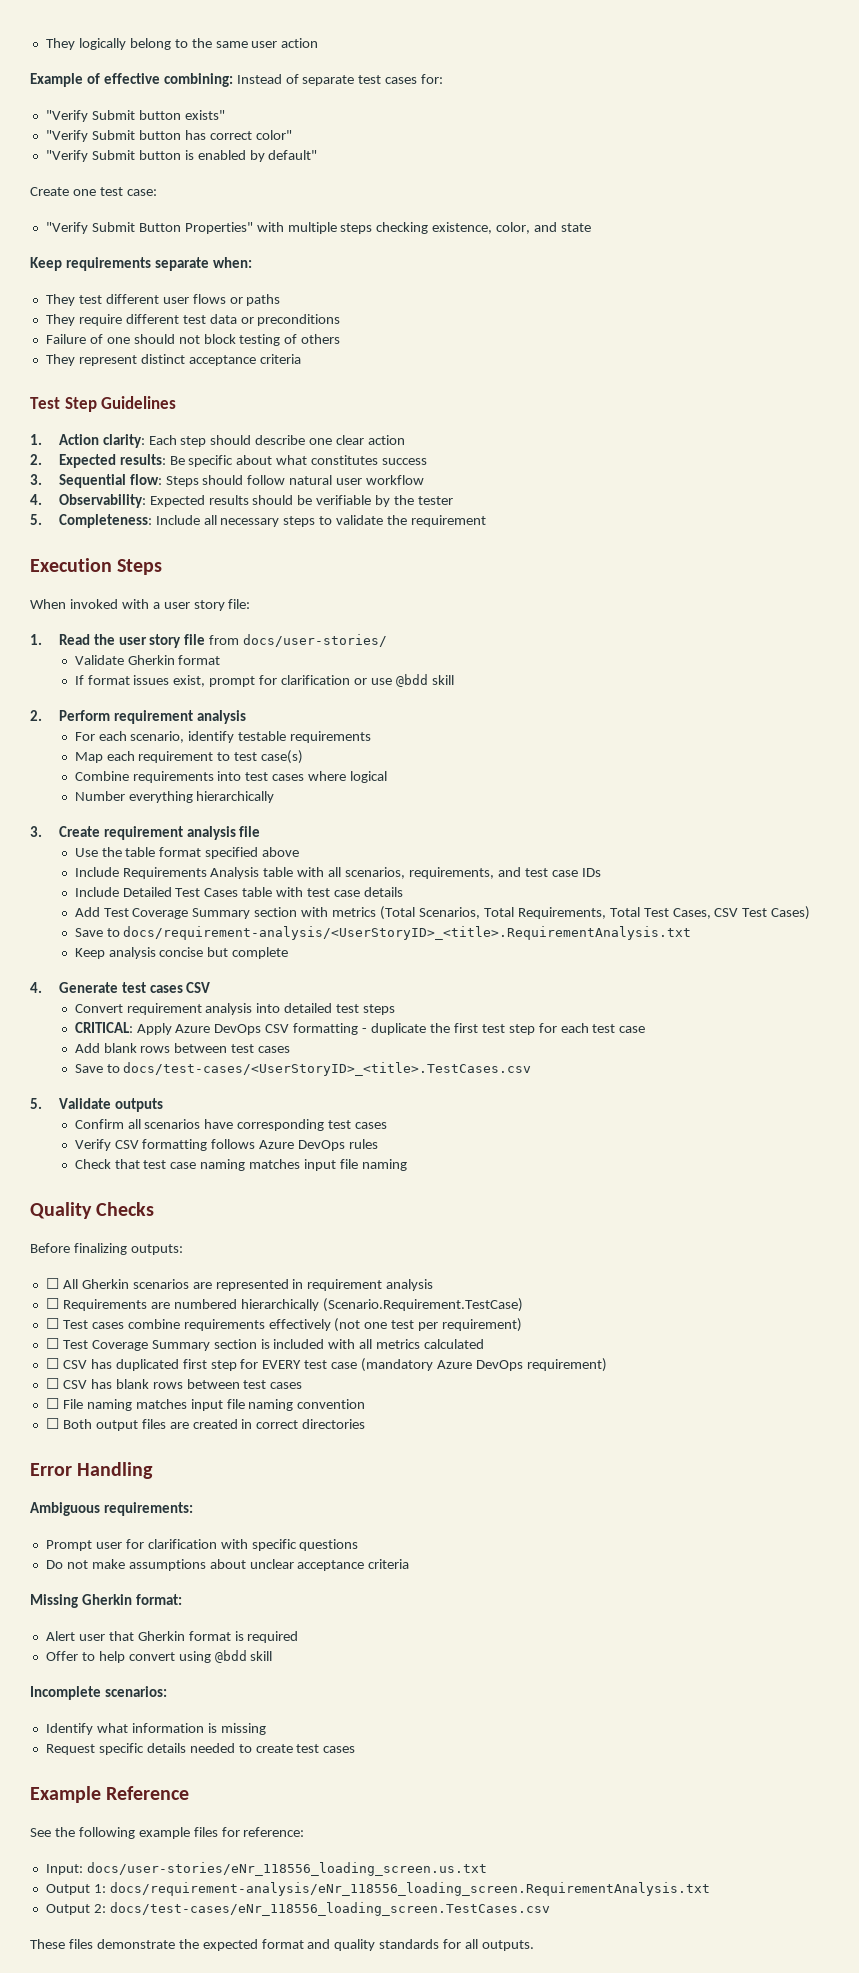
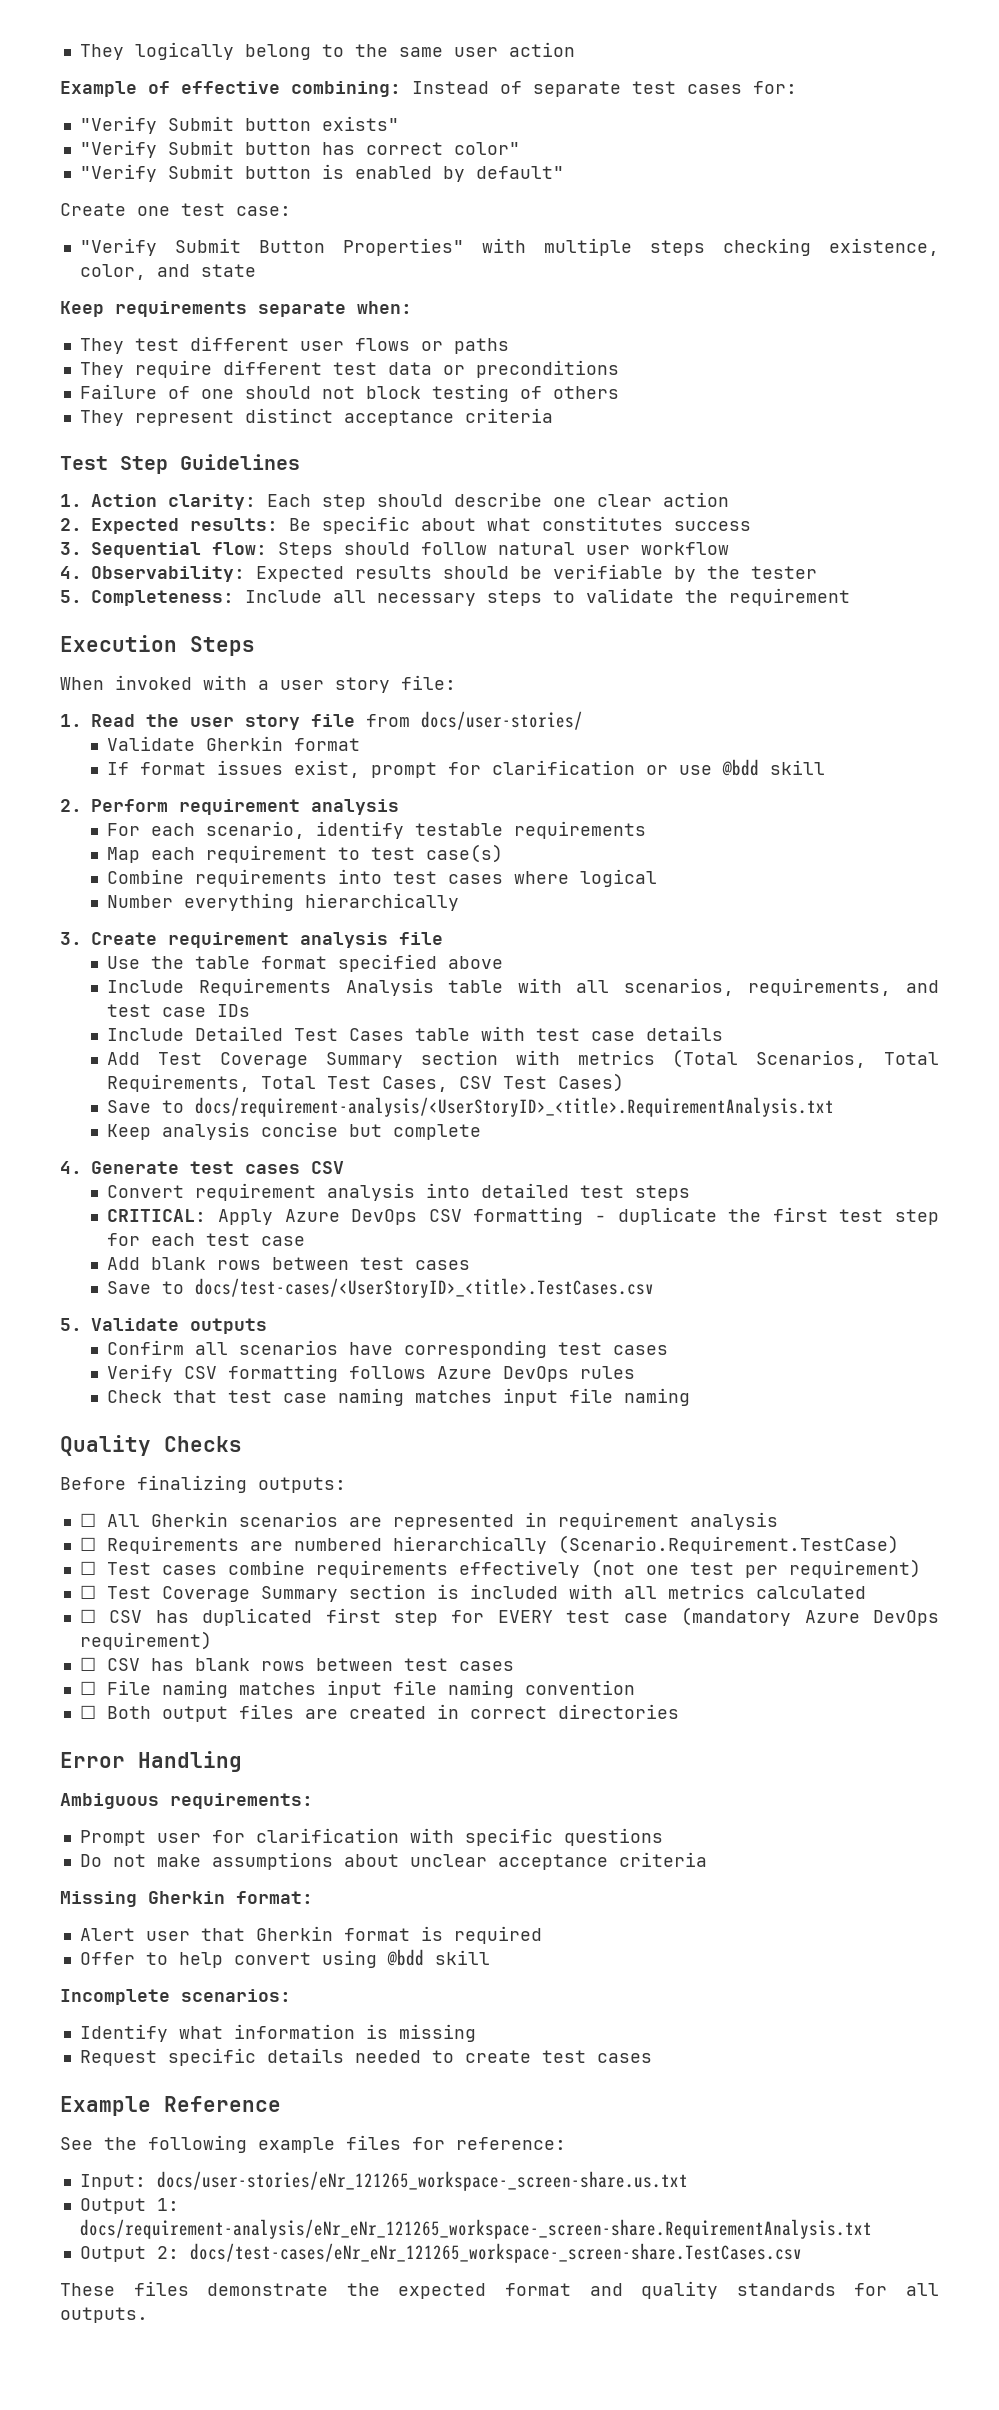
[86,1862,487,1876] docs/user-stories/eNr_118556_loading_screen.us.txt -> [156,2171,688,2191] docs/user-stories/eNr_121265_workspace-_screen-share.us.txt
[109,1882,710,1896] docs/requirement-analysis/eNr_118556_loading_screen.RequirementAnalysis.txt -> [79,2219,872,2239] docs/requirement-analysis/eNr_eNr_121265_workspace-_screen-share.RequirementAnalysis.txt
[109,1902,550,1916] docs/test-cases/eNr_118556_loading_screen.TestCases.csv -> [189,2243,802,2263] docs/test-cases/eNr_eNr_121265_workspace-_screen-share.TestCases.csv

